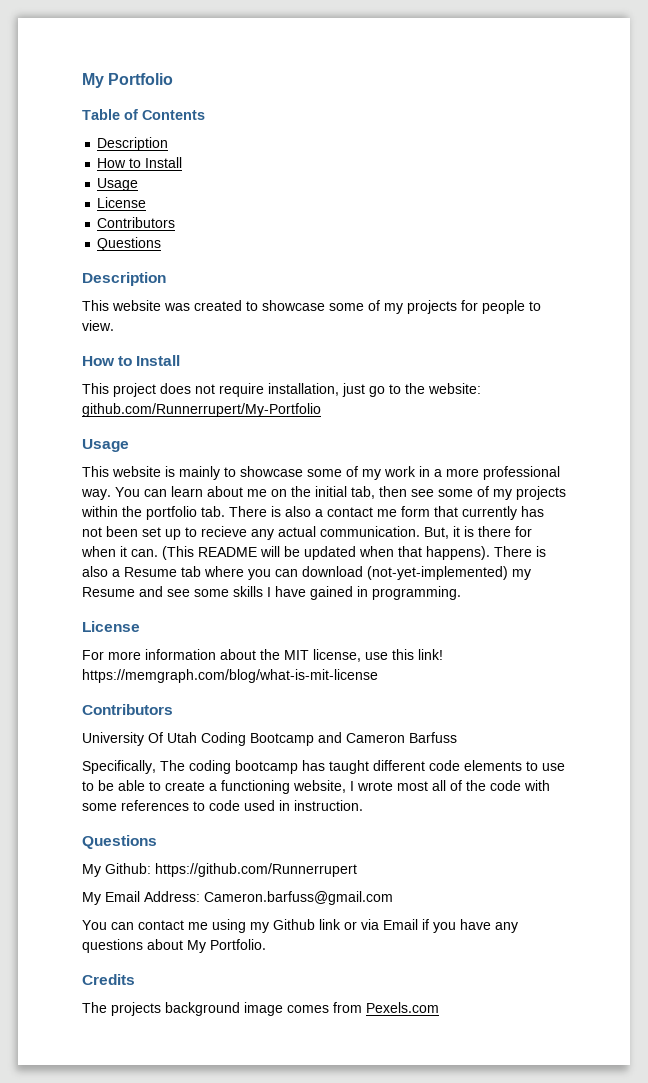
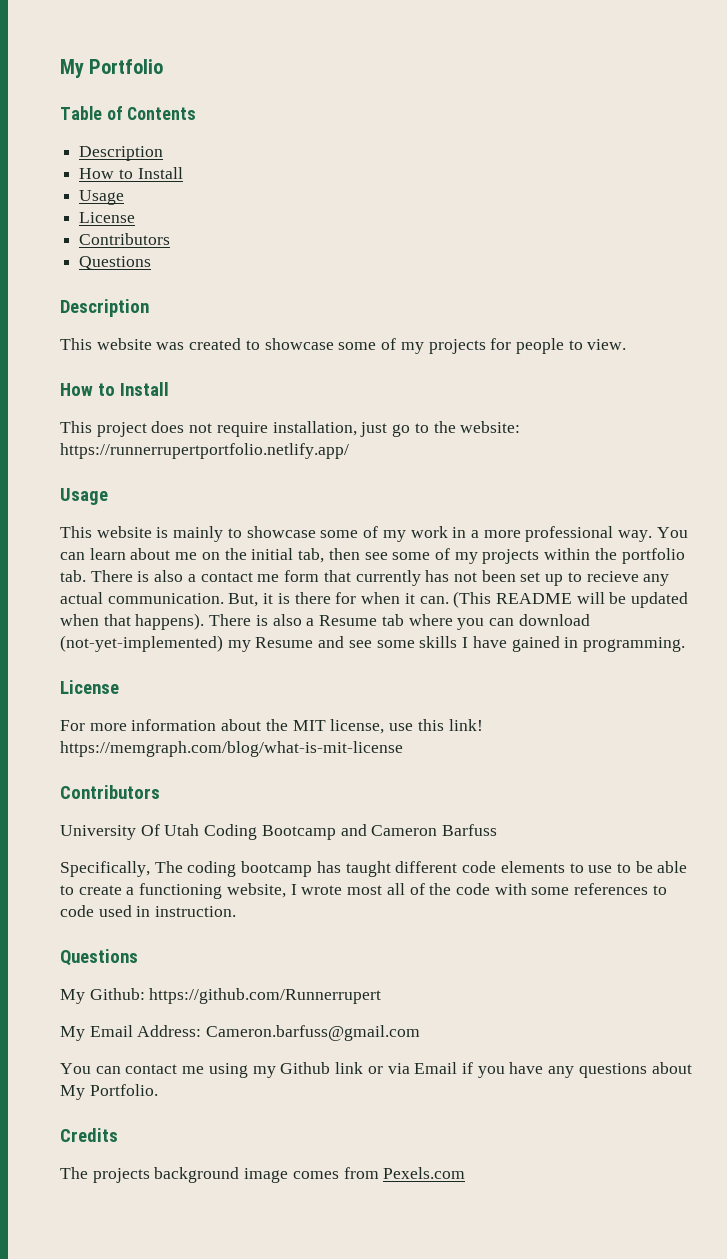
[82,403,321,417] github.com/Runnerrupert/My-Portfolio -> [60,443,349,459] https://runnerrupertportfolio.netlify.app/

